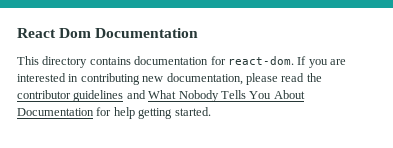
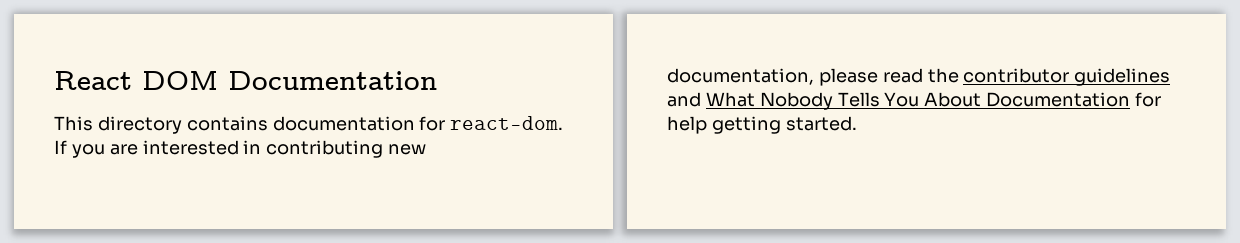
[59,28,92,38] Dom -> [142,71,218,90] DOM

